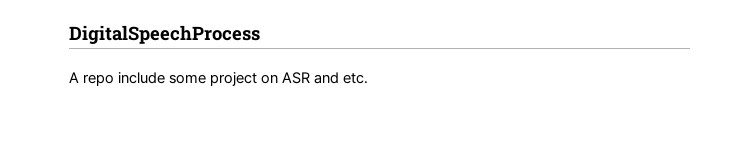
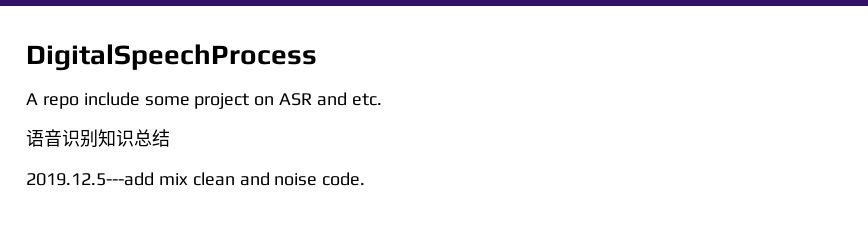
(369, 78) none -> [26,129,170,148] [26,172,366,186] // 语音识别知识总结 // 2019.12.5---add mix clean and noise code.

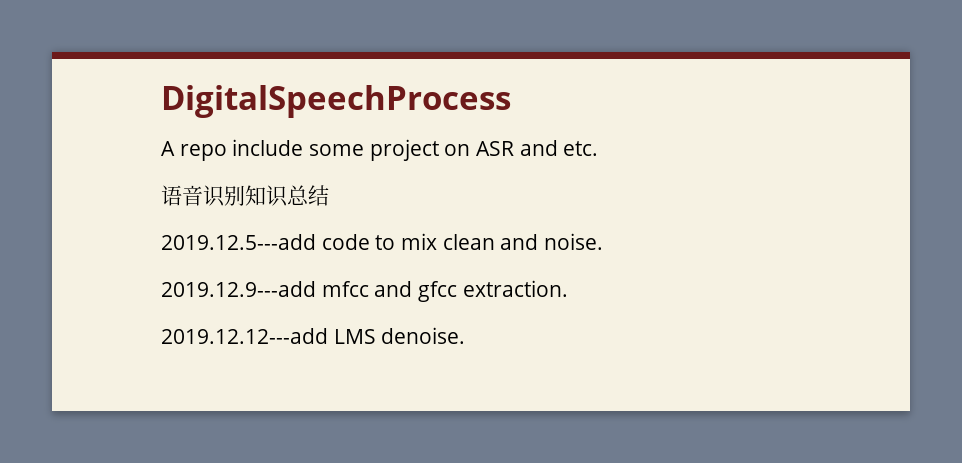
(154, 179) none -> [321,234,396,250] code to
[274,172,366,186] noise code. -> [544,233,604,250] [161,280,568,302] [161,327,466,344] noise. // 2019.12.9---add mfcc and gfcc extraction. // 2019.12.12---add LMS denoise.

